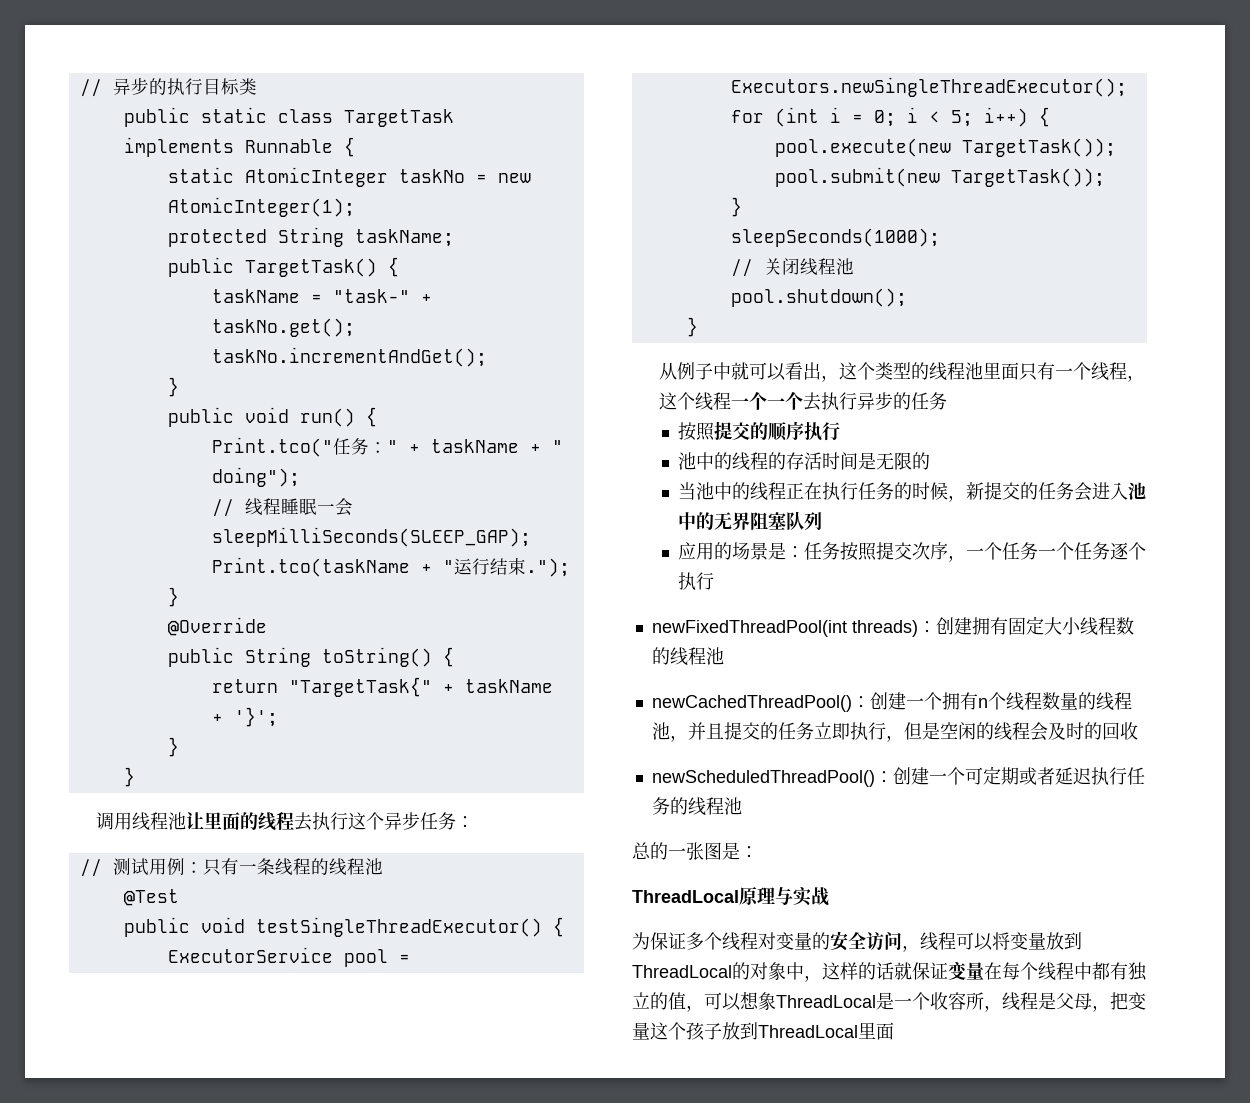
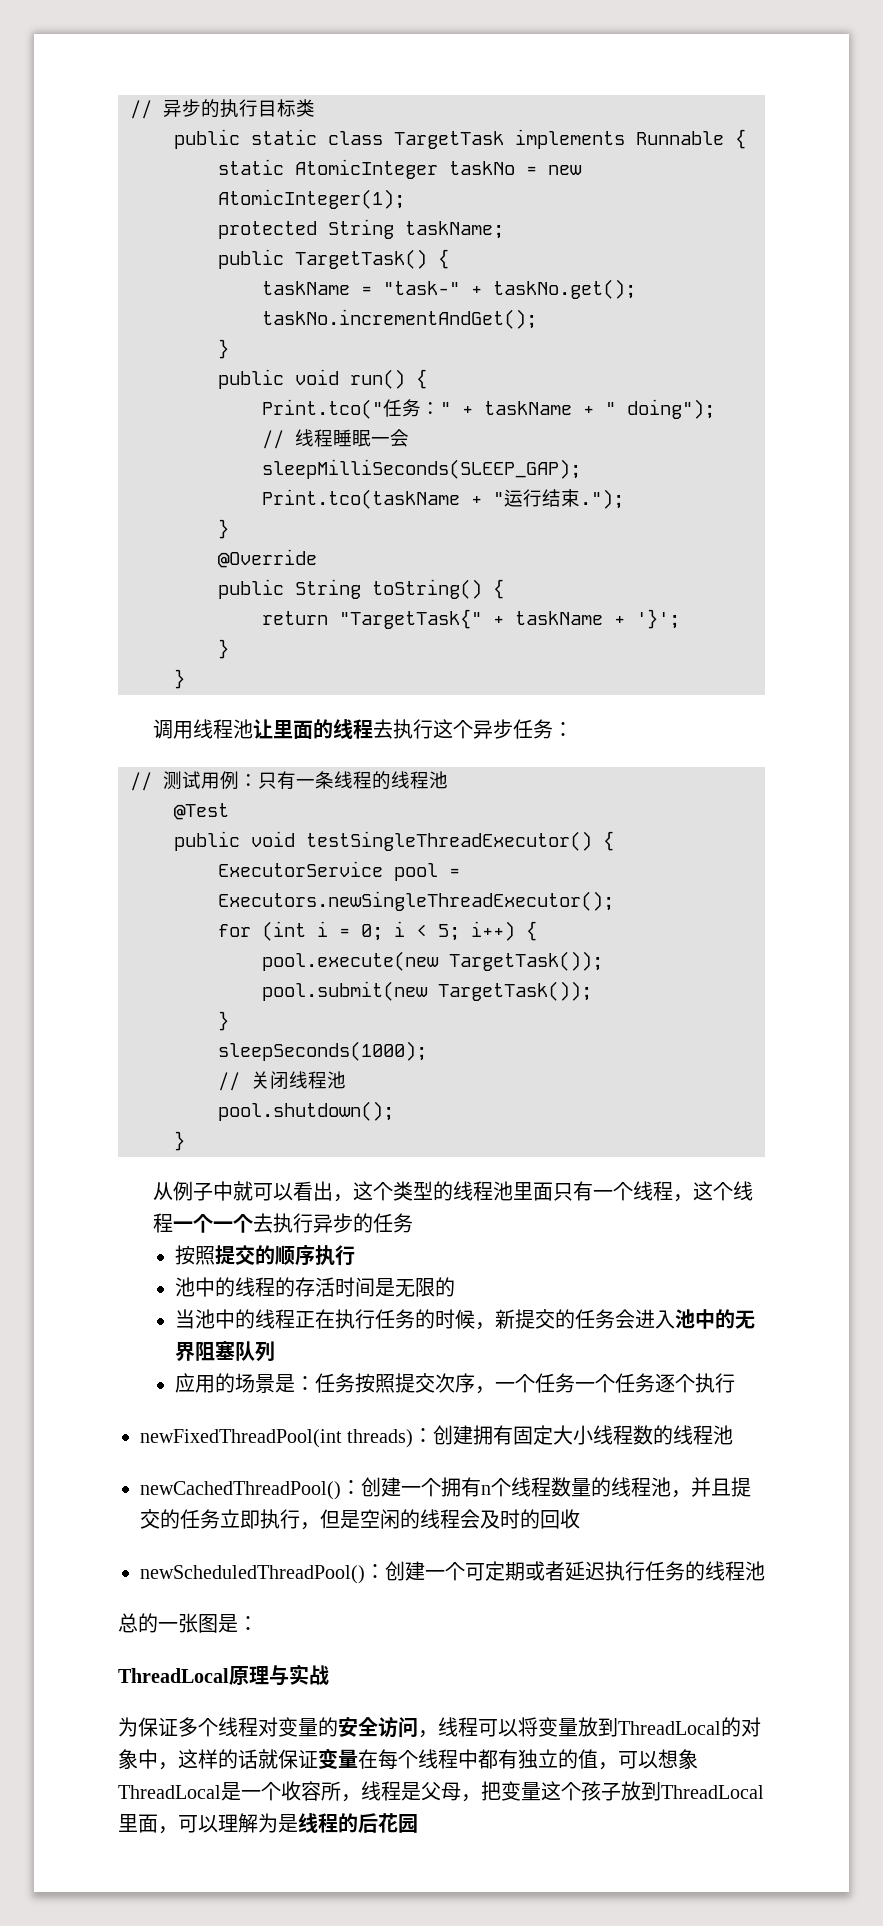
(894, 1031) none -> [158,1813,418,1834] ，可以理解为是线程的后花园

